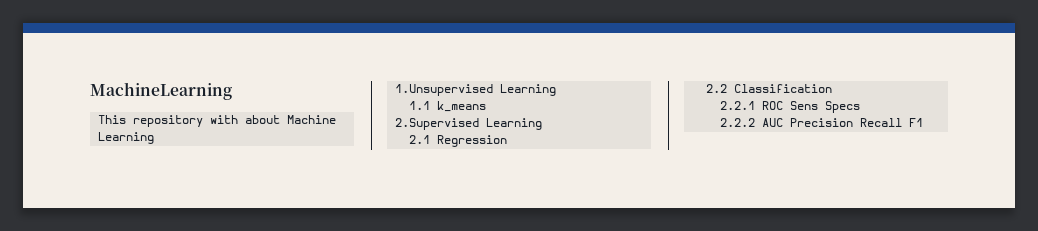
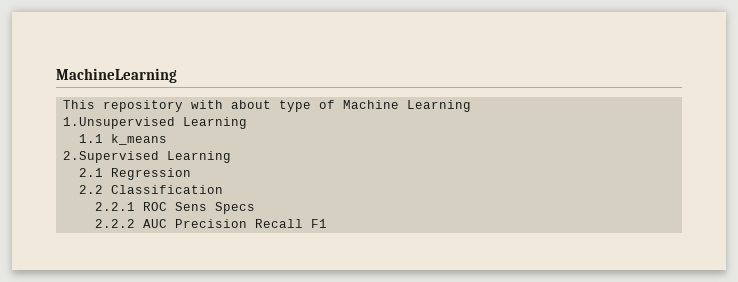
(280, 119) none -> [279,100,336,112] type of

